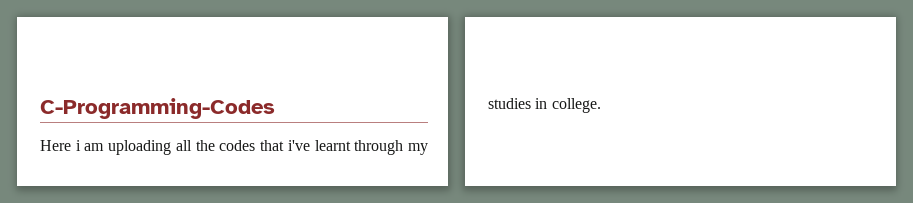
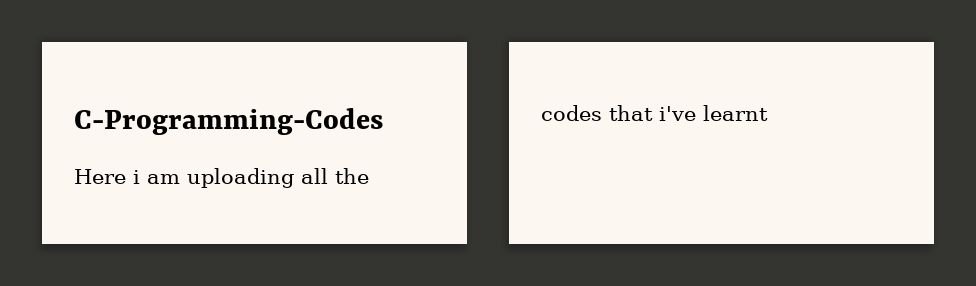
[354,140,428,155] [488,98,601,113] through my studies in college. -> (768, 113) none

